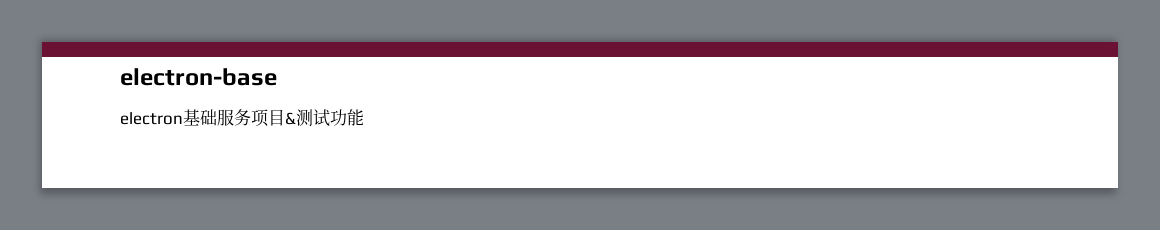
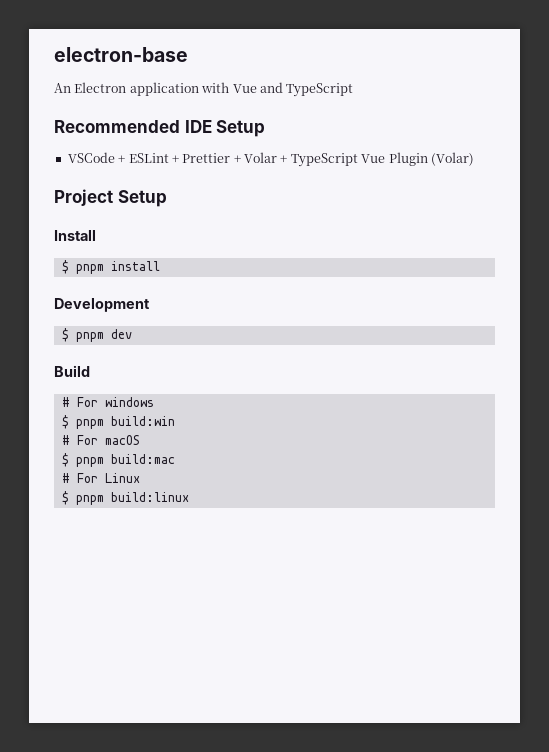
[120,109,364,127] electron基础服务项目&测试功能 -> [54,82,354,97] [54,120,266,137] [67,152,474,167] [54,189,167,207] [54,230,96,241] [61,260,160,274] [54,298,150,312] [61,328,132,342] [54,365,90,377] [61,397,154,407] [61,415,175,429] [61,435,140,445] [61,453,175,467] [61,473,140,483] [61,491,189,505] An Electron application with Vue and TypeScript // Recommended IDE Setup // VSCode + ESLint + Prettier + Volar + TypeScript Vue Plugin (Volar) // Project Setup // Install // $ pnpm install // Development // $ pnpm dev // Build // # For windows // $ pnpm build:win // # For macOS // $ pnpm build:mac // # For Linux // $ pnpm build:linux

